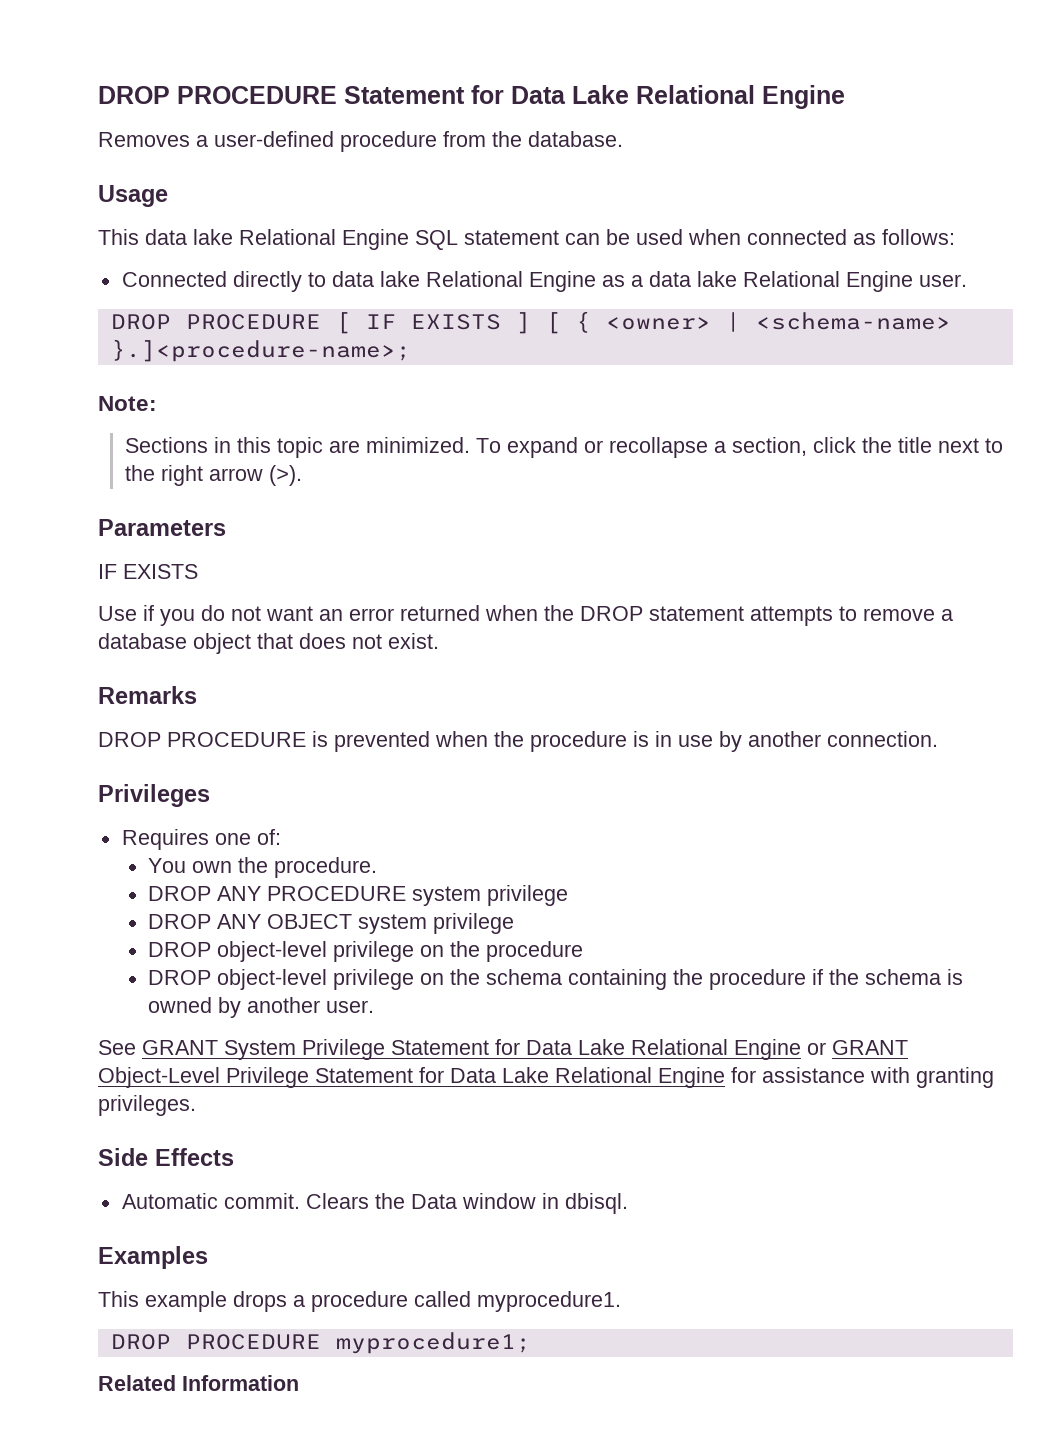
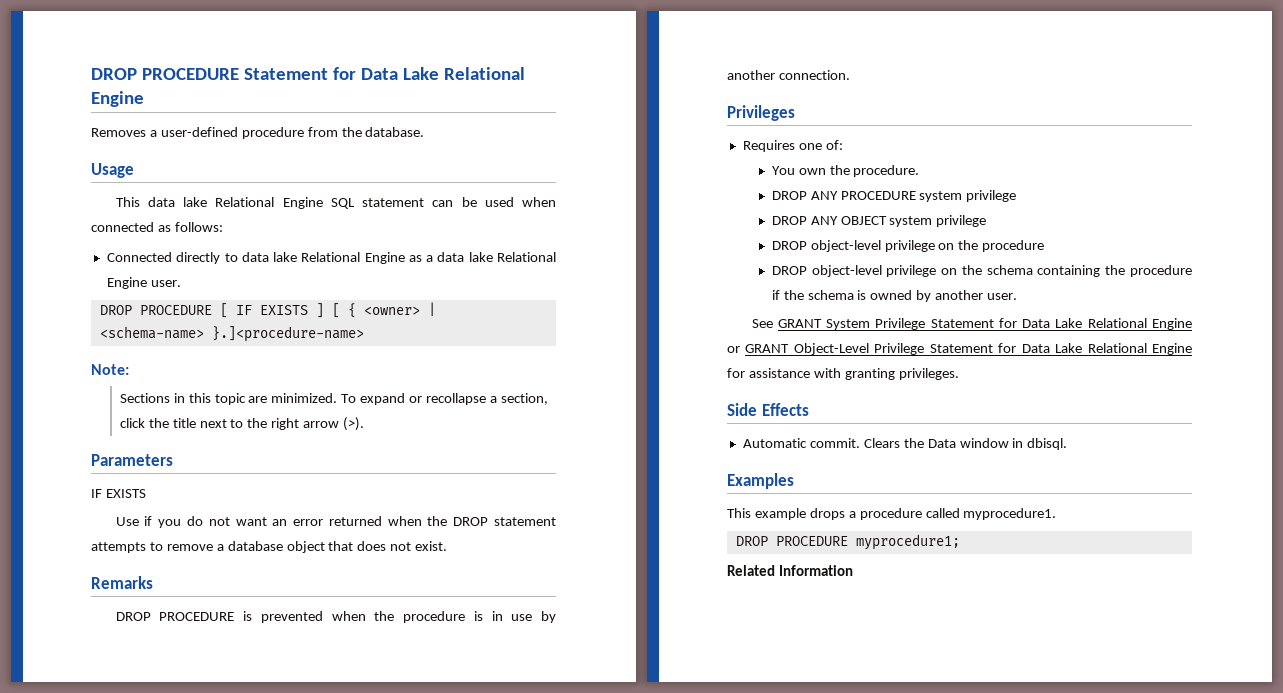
[110,339,411,362] }.]<procedure-name>; -> [211,326,364,342] }.]<procedure-name>

